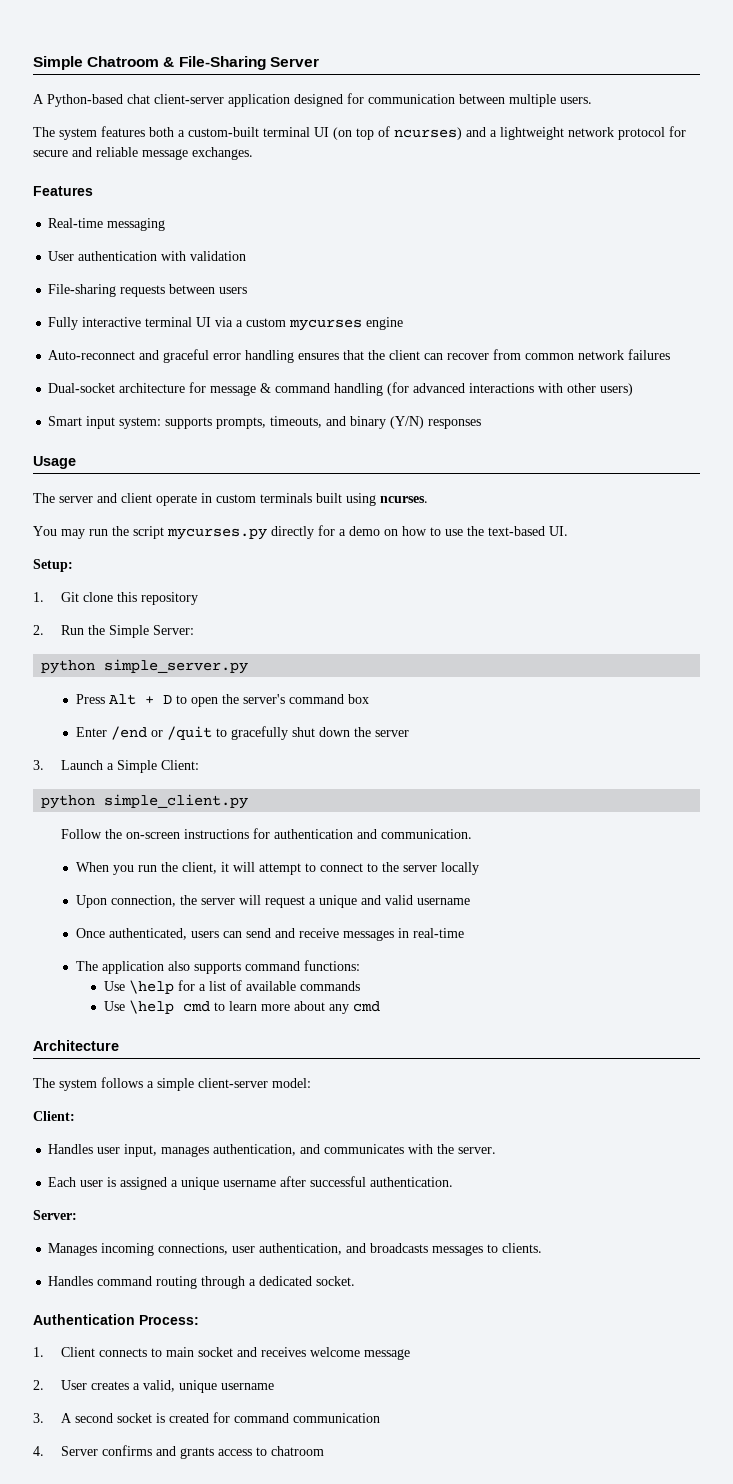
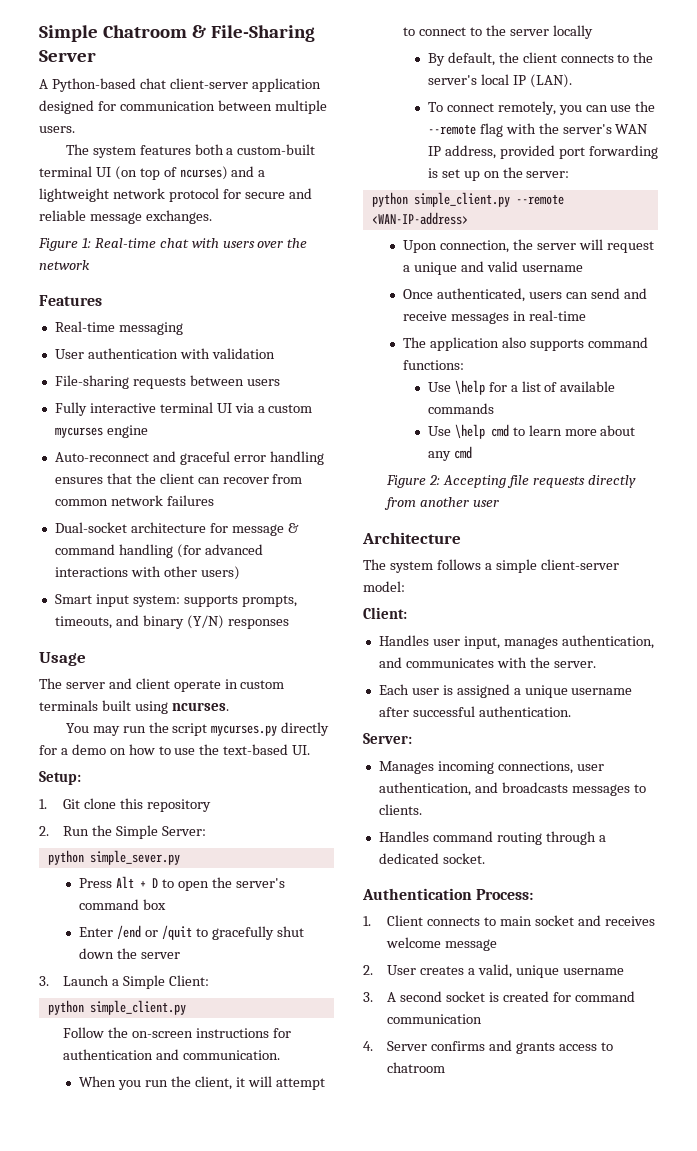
(253, 153) none -> [38,238,308,251] [39,260,90,270] // Figure 1: Real-time chat with users over the network
[104,659,249,674] simple_server.py -> [89,850,180,865] simple_sever.py
(479, 868) none -> [427,52,654,66] [427,74,572,88] [427,101,656,115] [427,123,649,137] [427,145,658,159] [427,167,570,181] [371,192,564,207] [371,212,468,225] // By default, the client connects to the server's local IP (LAN). // To connect remotely, you can use the --remote flag with the server's WAN IP address, provided port forwarding is set up on the server: // python simple_client.py --remote <WAN-IP-address>
(380, 1006) none -> [386,475,637,488] [384,497,500,510] // Figure 2: Accepting file requests directly from another user

